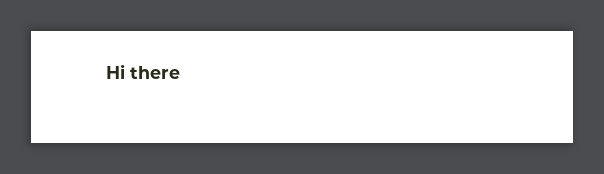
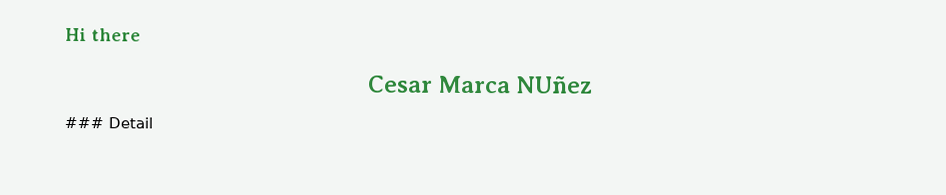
(180, 72) none -> [368,75,593,94] [64,117,153,129] // Cesar Marca NUñez // ### Detail

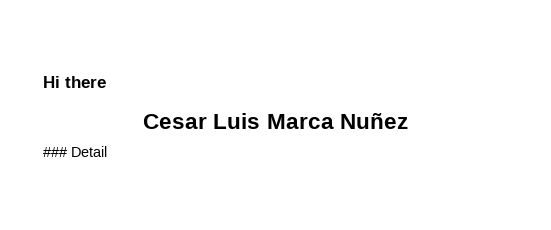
[438,75,593,94] Marca NUñez -> [213,113,408,129] Luis Marca Nuñez

